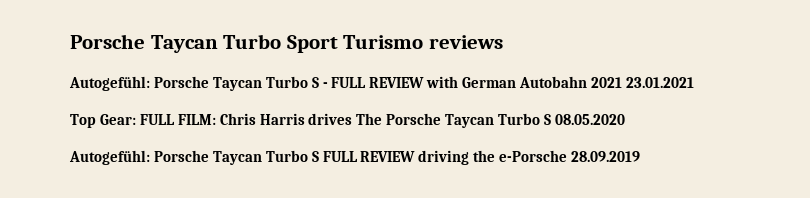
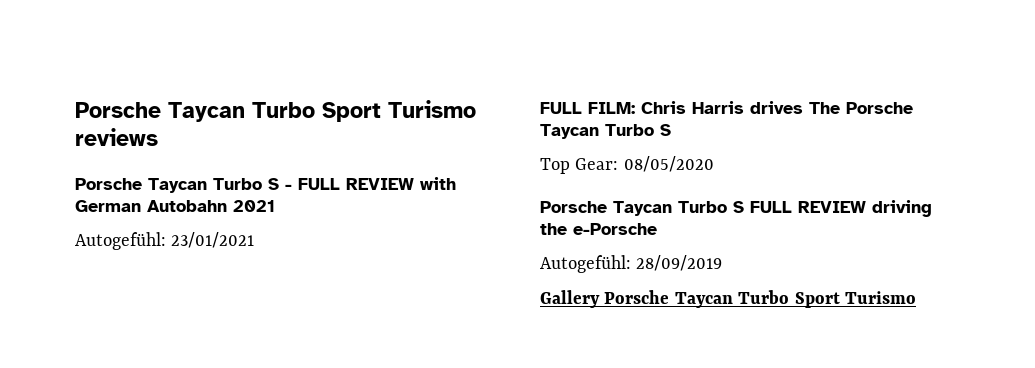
[69,76,150,91] Autogefühl: -> (158, 137) none
[625,77,694,88] [70,114,136,128] 23.01.2021 // Top Gear: -> [75,232,255,250] // Autogefühl: 23/01/2021 //
[554,114,625,125] [69,150,150,165] 08.05.2020 // Autogefühl: -> [540,156,714,174] // Top Gear: 08/05/2020 //
[571,151,641,162] 28.09.2019 -> [540,255,723,273] [540,290,916,308] // Autogefühl: 28/09/2019 // Gallery Porsche Taycan Turbo Sport Turismo

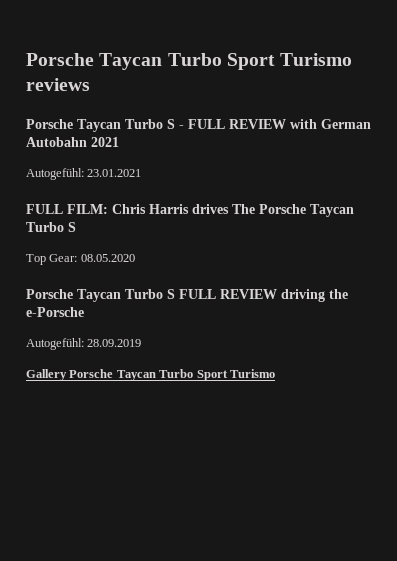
[171,232,255,248] 23/01/2021 -> [87,169,142,177] 23.01.2021
[623,156,714,172] 08/05/2020 -> [80,254,135,262] 08.05.2020
[636,255,723,271] 28/09/2019 -> [87,339,142,347] 28.09.2019

